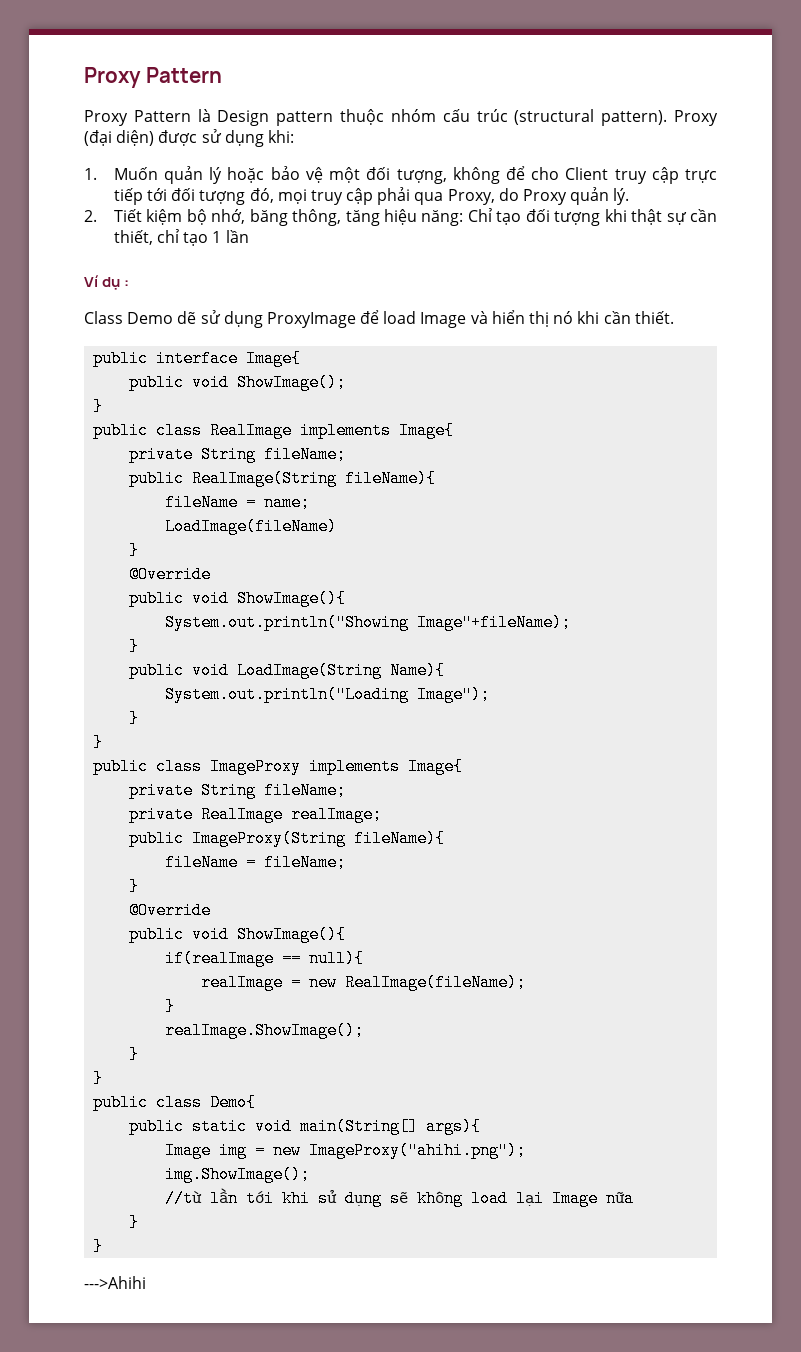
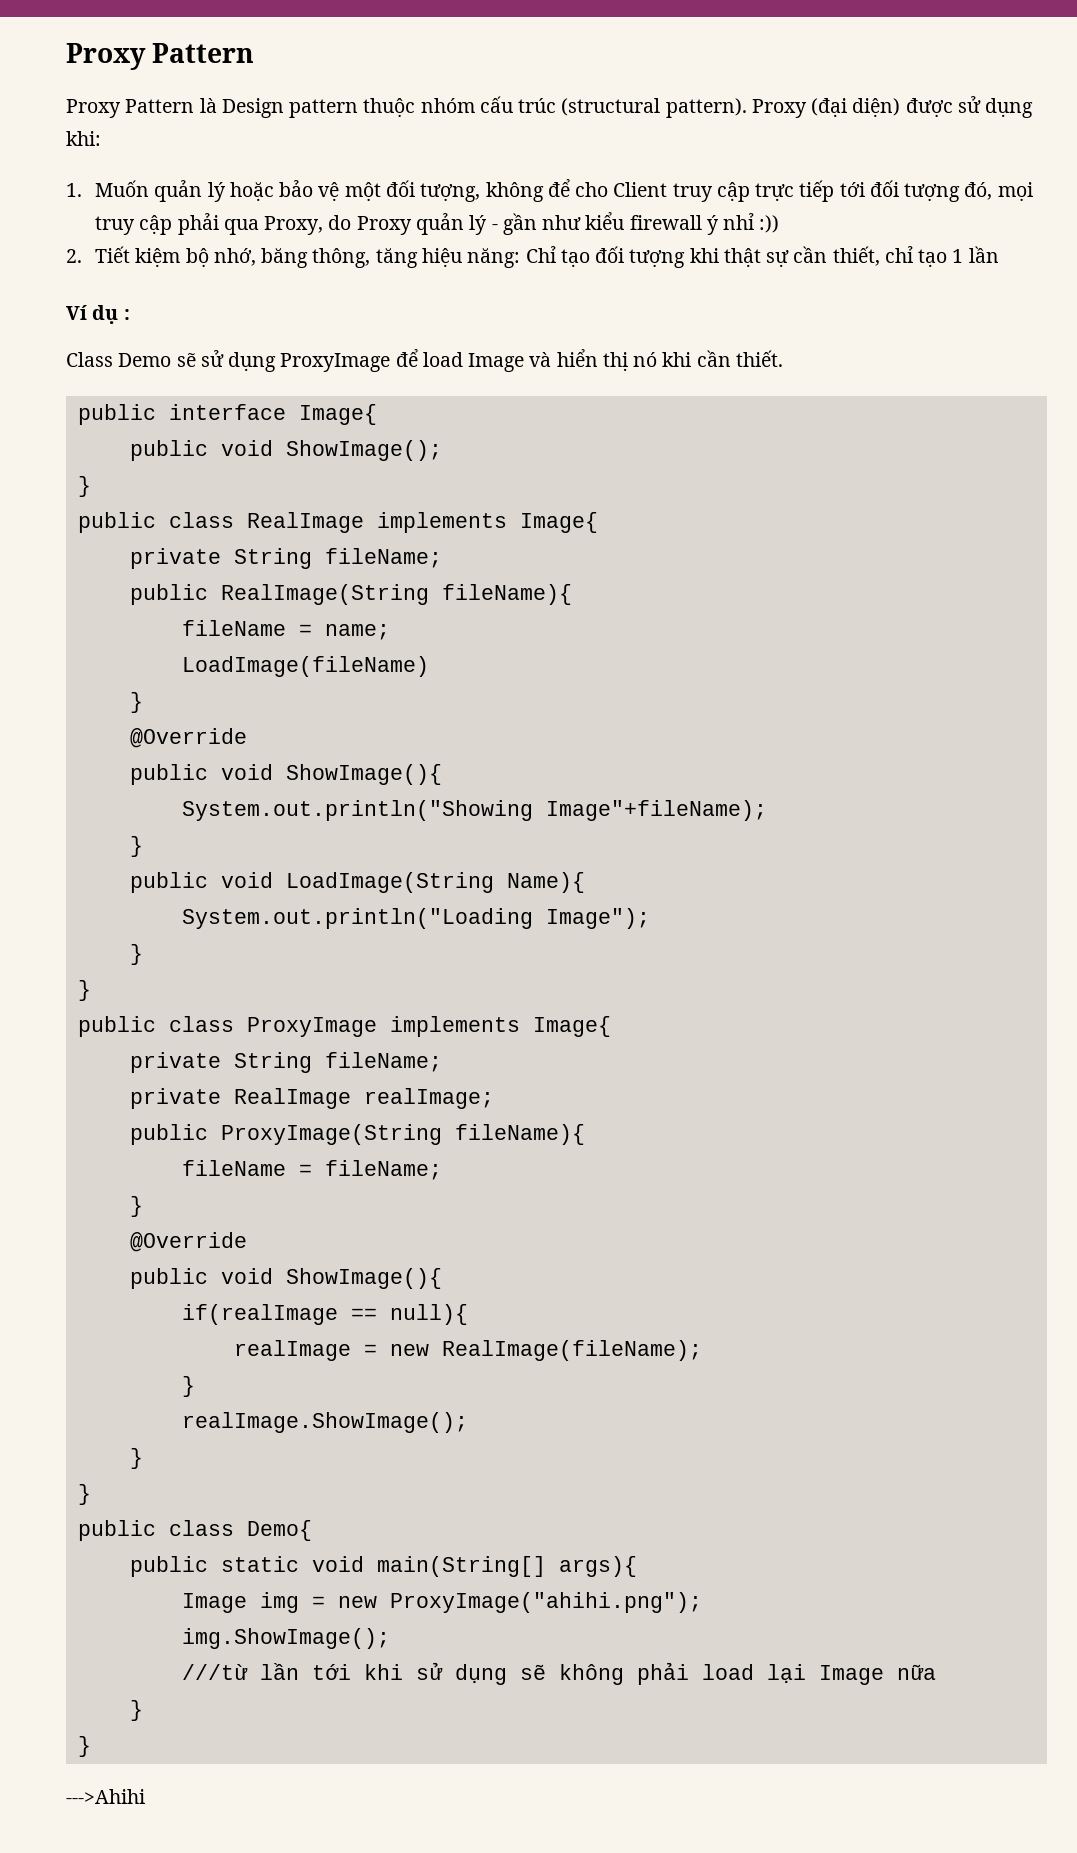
[613,188,630,205] lý. -> [469,212,780,235] lý - gần như kiểu firewall ý nhỉ :))
[177,311,197,324] dẽ -> [176,353,196,367] sẽ
[210,758,302,775] ImageProxy -> [246,1017,377,1037] ProxyImage
[192,830,347,847] ImageProxy(String -> [220,1124,442,1145] ProxyImage(String
[309,1142,527,1159] ImageProxy("ahihi.png"); -> [389,1592,702,1613] ProxyImage("ahihi.png");
[165,1190,203,1207] //từ -> [181,1664,248,1680] ///từ
(464, 1198) none -> [636,1662,689,1685] phải

